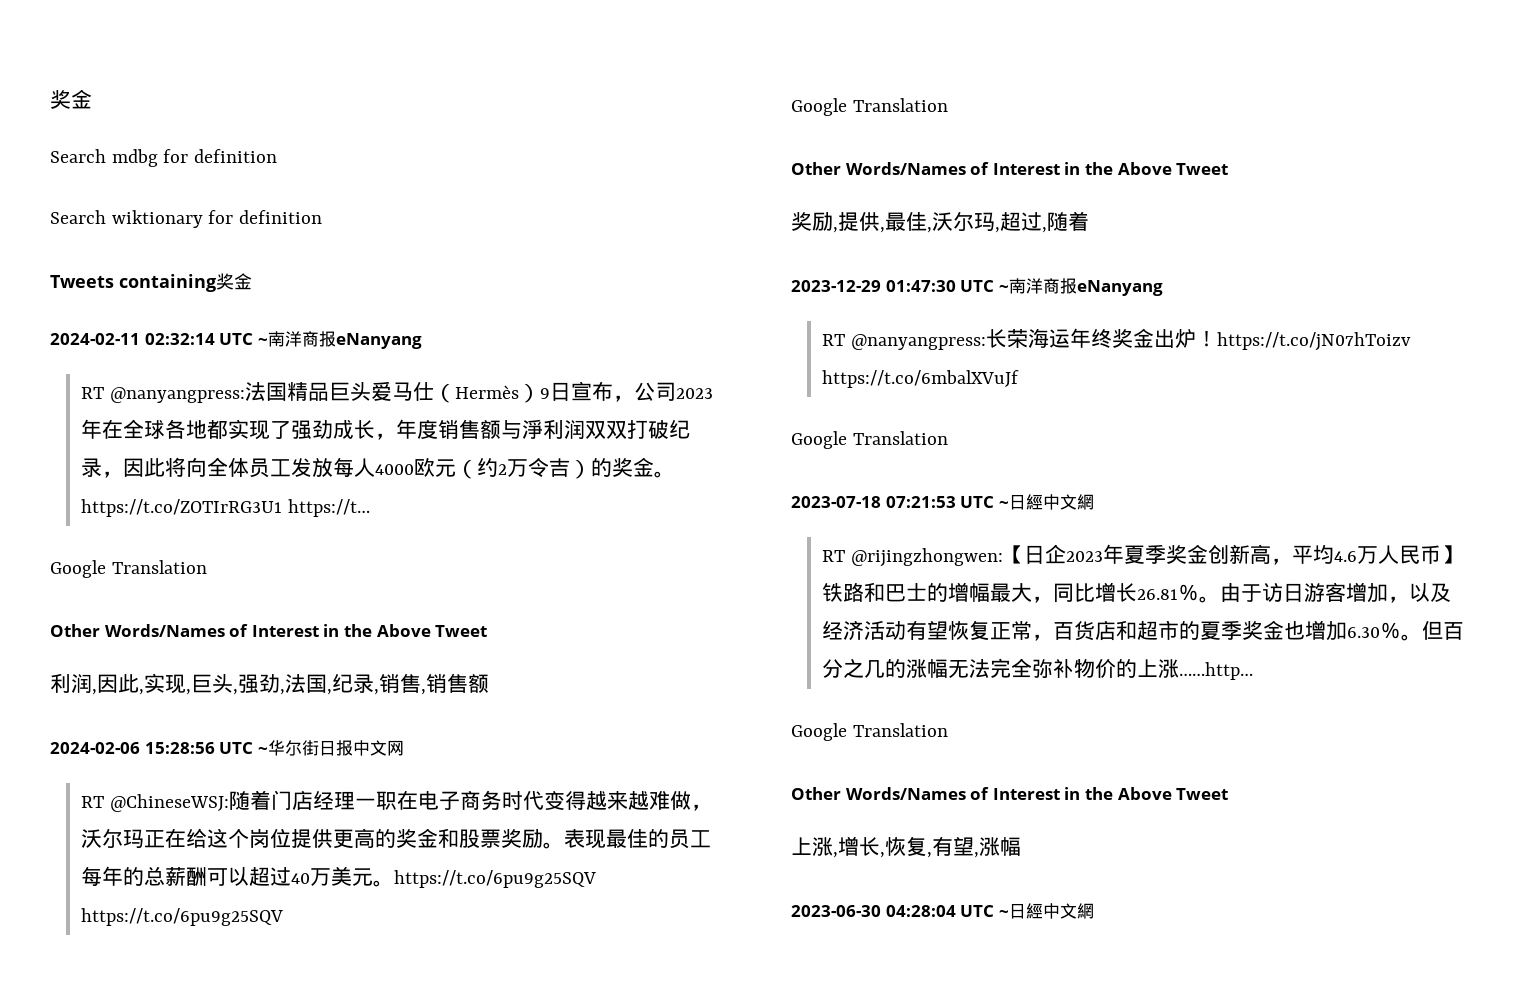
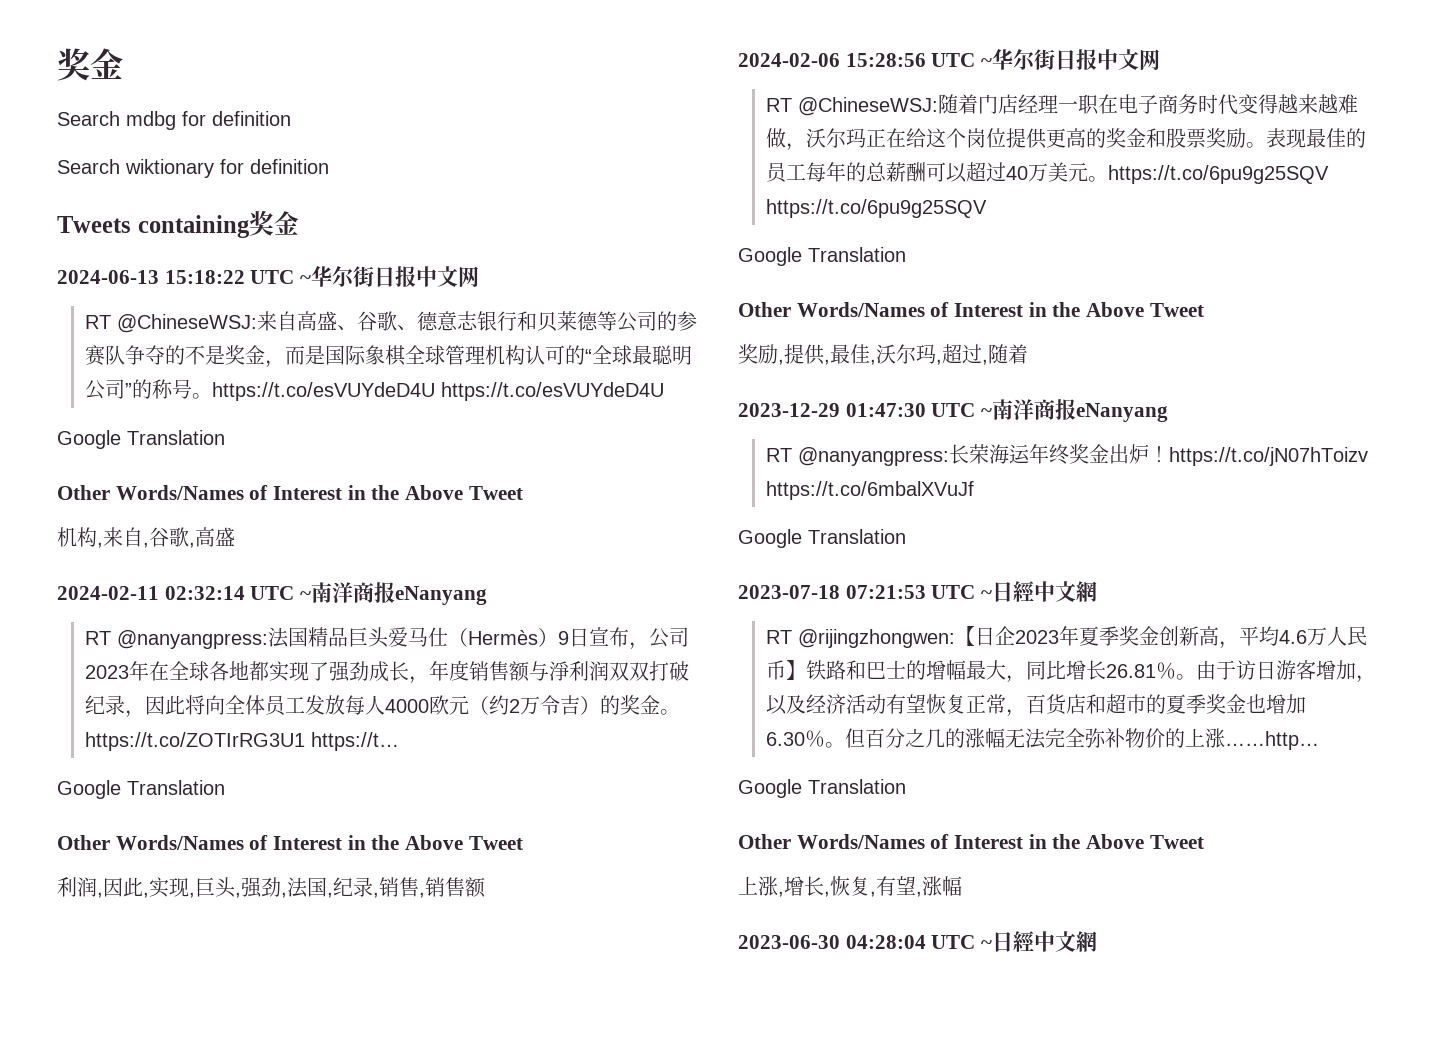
(252, 281) none -> [57,266,480,287] [84,311,697,333] [84,345,692,368] [84,379,664,401] [57,430,225,449] [57,485,523,500] [57,527,235,548] // 2024-06-13 15:18:22 UTC ~华尔街日报中文网 // RT @ChineseWSJ:来自高盛、谷歌、德意志银行和贝莱德等公司的参赛队争夺的不是奖金，而是国际象棋全球管理机构认可的“全球最聪明公司”的称号。https://t.co/esVUYdeD4U https://t.co/esVUYdeD4U // Google Translation // Other Words/Names of Interest in the Above Tweet // 机构,来自,谷歌,高盛

